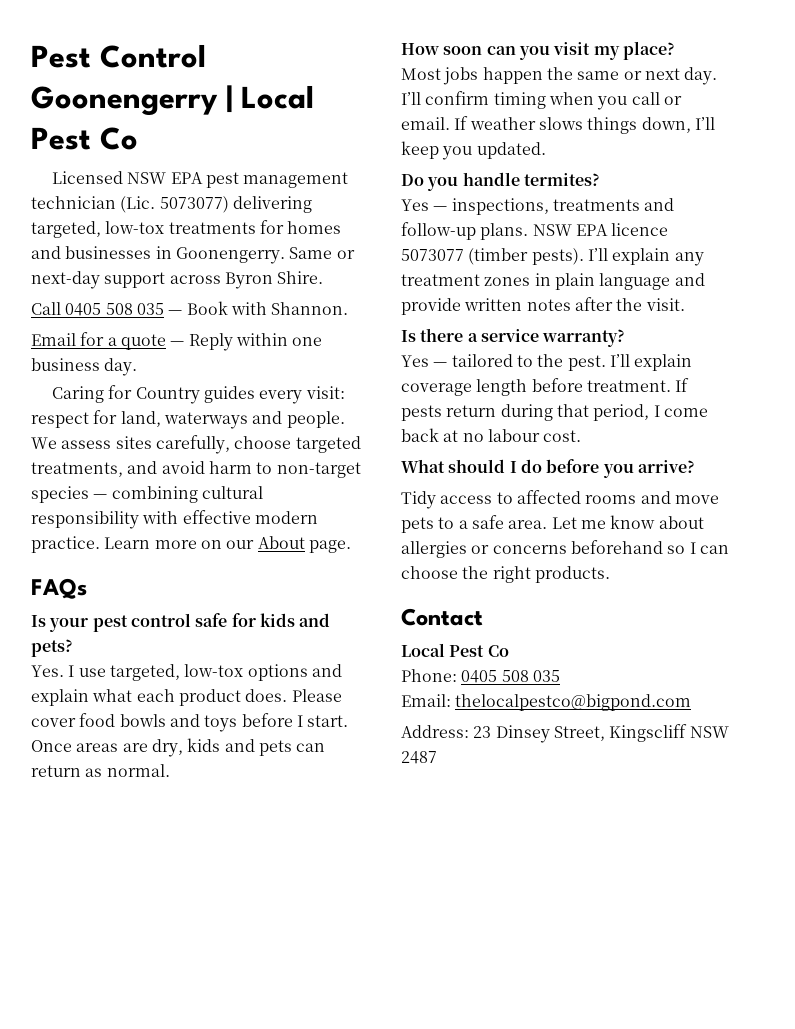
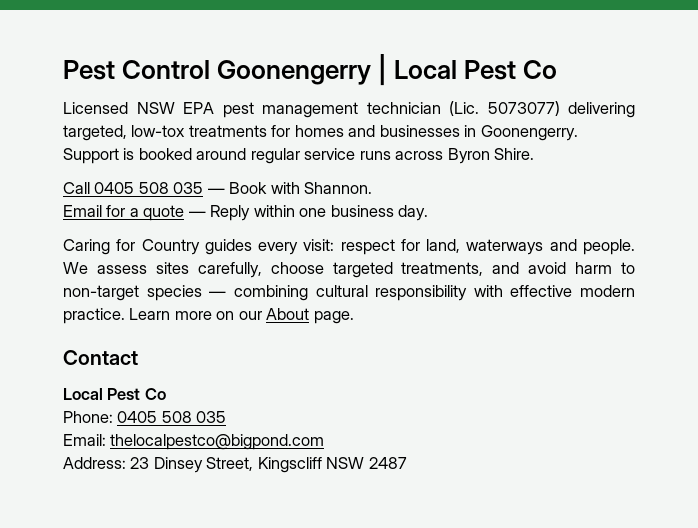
[289,247,355,259] [31,271,166,289] Same or next-day support -> [63,148,391,164] Support is booked around regular service runs
[31,578,87,599] [31,613,331,632] [31,639,73,657] [31,664,342,681] [31,689,342,706] [31,713,349,732] [31,738,326,757] [31,764,170,777] [401,41,675,60] [401,67,718,85] [401,91,682,110] [401,116,715,134] [401,141,546,160] [401,172,600,191] [401,198,675,215] [401,222,669,240] [401,248,704,266] [401,273,705,290] [401,297,685,315] [401,328,626,347] [401,354,693,371] [401,378,690,396] [401,404,708,421] [401,428,582,442] [401,459,695,478] [401,490,719,509] [401,515,704,533] [401,540,729,558] [401,566,610,583] // FAQs // Is your pest control safe for kids and pets? // Yes. I use targeted, low-tox options and explain what each product does. Please cover food bowls and toys before I start. Once areas are dry, kids and pets can return as normal. // How soon can you visit my place? // Most jobs happen the same or next day. I’ll confirm timing when you call or email. If weather slows things down, I’ll keep you updated. // Do you handle termites? // Yes — inspections, treatments and follow-up plans. NSW EPA licence 5073077 (timber pests). I’ll explain any treatment zones in plain language and provide written notes after the visit. // Is there a service warranty? // Yes — tailored to the pest. I’ll explain coverage length before treatment. If pests return during that period, I come back at no labour cost. // What should I do before you arrive? // Tidy access to affected rooms and move pets to a safe area. Let me know about allergies or concerns beforehand so I can choose the right products. -> (354, 317) none

